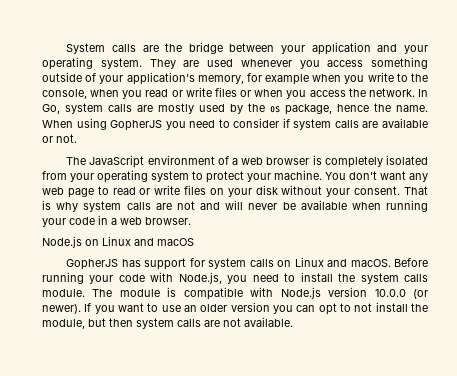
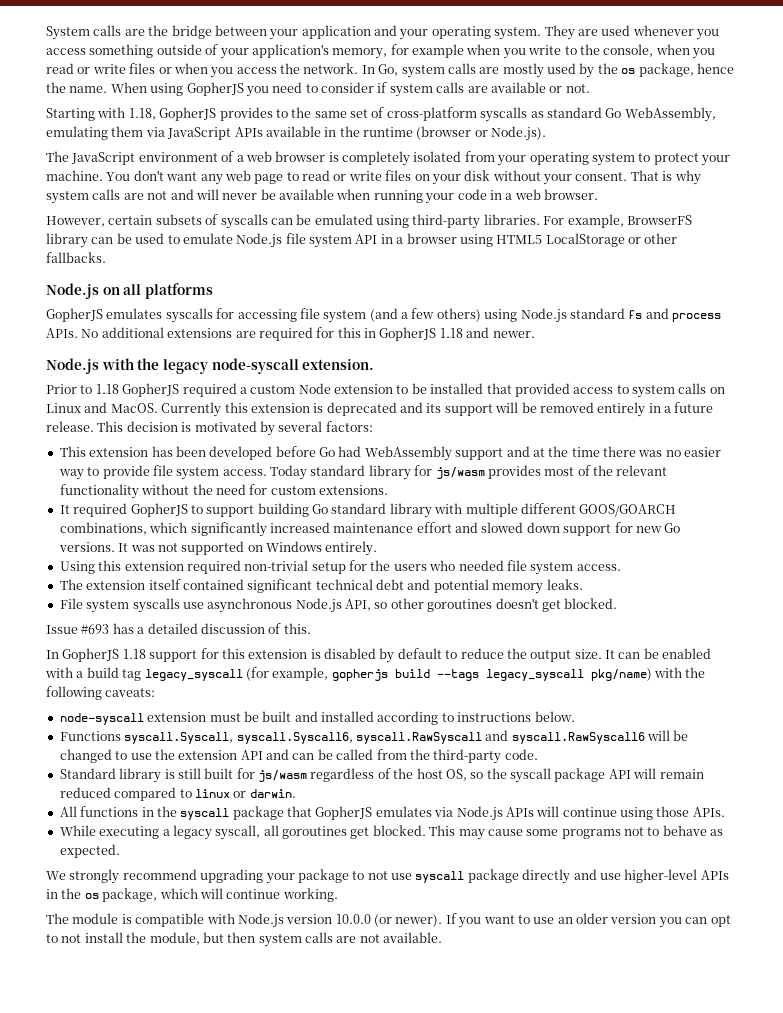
(77, 138) none -> [46,107,716,122] [46,126,547,141] // Starting with 1.18, GopherJS provides to the same set of cross-platform syscalls as standard Go WebAssembly, emulating them via JavaScript APIs available in the runtime (browser or Node.js).
[42,236,194,248] [66,258,205,270] Node.js on Linux and macOS // GopherJS has support for -> [46,214,692,229] [46,233,678,248] [46,252,106,263] [46,283,213,299] [46,308,721,323] [46,327,535,341] [46,358,375,374] [46,383,629,397] However, certain subsets of syscalls can be emulated using third-party libraries. For example, BrowserFS library can be used to emulate Node.js file system API in a browser using HTML5 LocalStorage or other fallbacks. // Node.js on all platforms // GopherJS emulates syscalls for accessing file system (and a few others) using Node.js standard fs and process APIs. No additional extensions are required for this in GopherJS 1.18 and newer. // Node.js with the legacy node-syscall extension. // Prior to 1.18 GopherJS required a custom Node extension to be installed that provided access to
[350,258,429,267] [42,272,428,284] [42,289,85,297] macOS. Before running your code with Node.js, you need to install the system calls module. -> [110,402,714,417] [46,421,373,436] [59,446,722,461] [58,465,668,480] [59,484,388,499] [59,503,677,518] [59,522,681,537] [58,541,378,556] [59,560,621,575] [59,579,583,594] [59,598,618,613] [46,623,311,634] [46,648,712,663] [45,667,706,681] [46,686,156,700] [59,711,575,725] [59,730,689,744] [59,749,538,764] [59,768,704,783] [59,787,296,801] [59,806,725,821] [59,825,724,840] [59,844,120,858] [46,869,729,884] [46,888,338,902] MacOS. Currently this extension is deprecated and its support will be removed entirely in a future release. This decision is motivated by several factors: // This extension has been developed before Go had WebAssembly support and at the time there was no easier way to provide file system access. Today standard library for js/wasm provides most of the relevant functionality without the need for custom extensions. // It required GopherJS to support building Go standard library with multiple different GOOS/GOARCH combinations, which significantly increased maintenance effort and slowed down support for new Go versions. It was not supported on Windows entirely. // Using this extension required non-trivial setup for the users who needed file system access. // The extension itself contained significant technical debt and potential memory leaks. // File system syscalls use asynchronous Node.js API, so other goroutines doesn't get blocked. // Issue #693 has a detailed discussion of this. // In GopherJS 1.18 support for this extension is disabled by default to reduce the output size. It can be enabled with a build tag legacy_syscall (for example, gopherjs build --tags legacy_syscall pkg/name) with the following caveats: // node-syscall extension must be built and installed according to instructions below. // Functions syscall.Syscall, syscall.Syscall6, syscall.RawSyscall and syscall.RawSyscall6 will be changed to use the extension API and can be called from the third-party code. // Standard library is still built for js/wasm regardless of the host OS, so the syscall package API will remain reduced compared to linux or darwin. // All functions in the syscall package that GopherJS emulates via Node.js APIs will continue using those APIs. // While executing a legacy syscall, all goroutines get blocked. This may cause some programs not to behave as expected. // We strongly recommend upgrading your package to not use syscall package directly and use higher-level APIs in the os package, which will continue working. //

